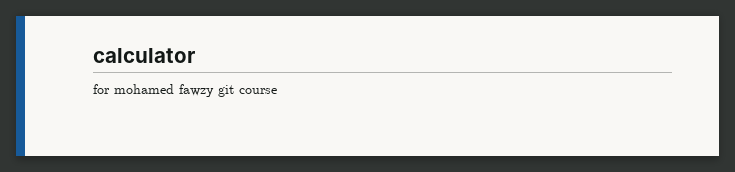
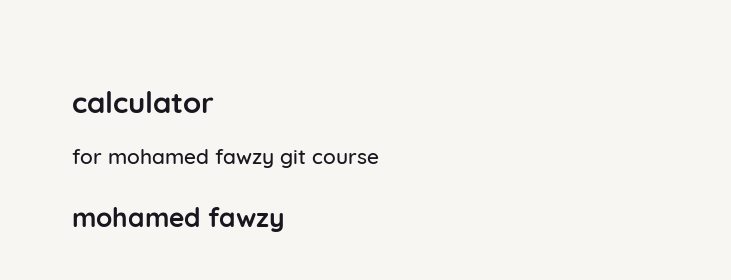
(277, 91) none -> [72,207,286,232] // mohamed fawzy

